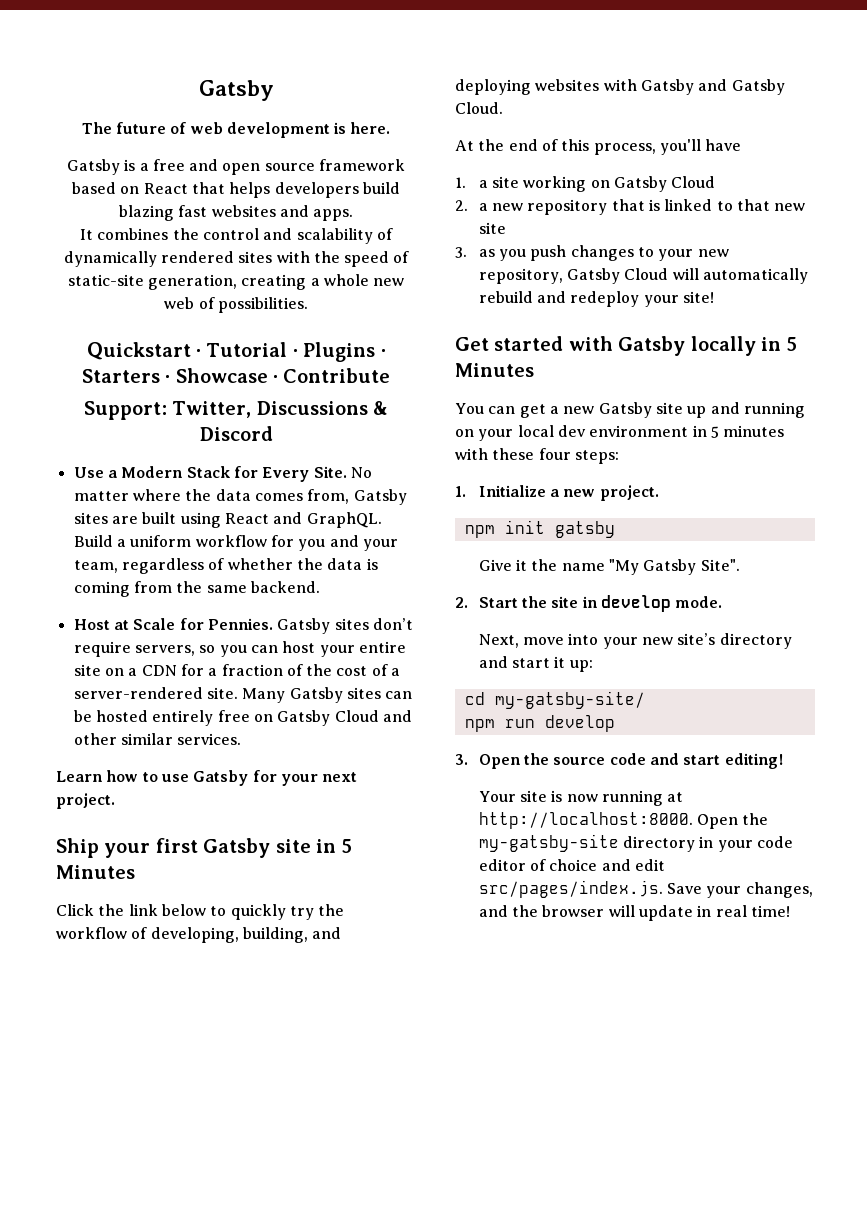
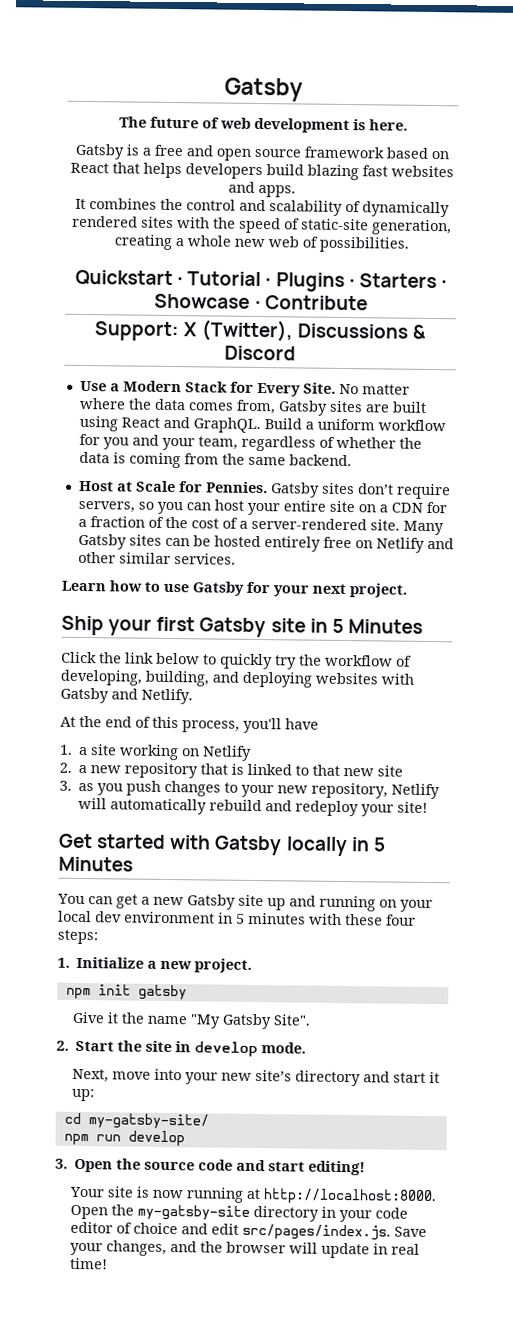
[172,401,252,418] Twitter, -> [183,319,294,342] X (Twitter),
[277,710,379,726] Gatsby Cloud -> [375,537,425,553] Netlify
[731,79,785,95] [455,102,503,114] Gatsby Cloud. -> [141,688,193,705] Netlify.
[613,176,716,192] Gatsby Cloud -> [202,745,253,761] Netlify
[566,268,669,284] Gatsby Cloud -> [391,783,441,800] Netlify

